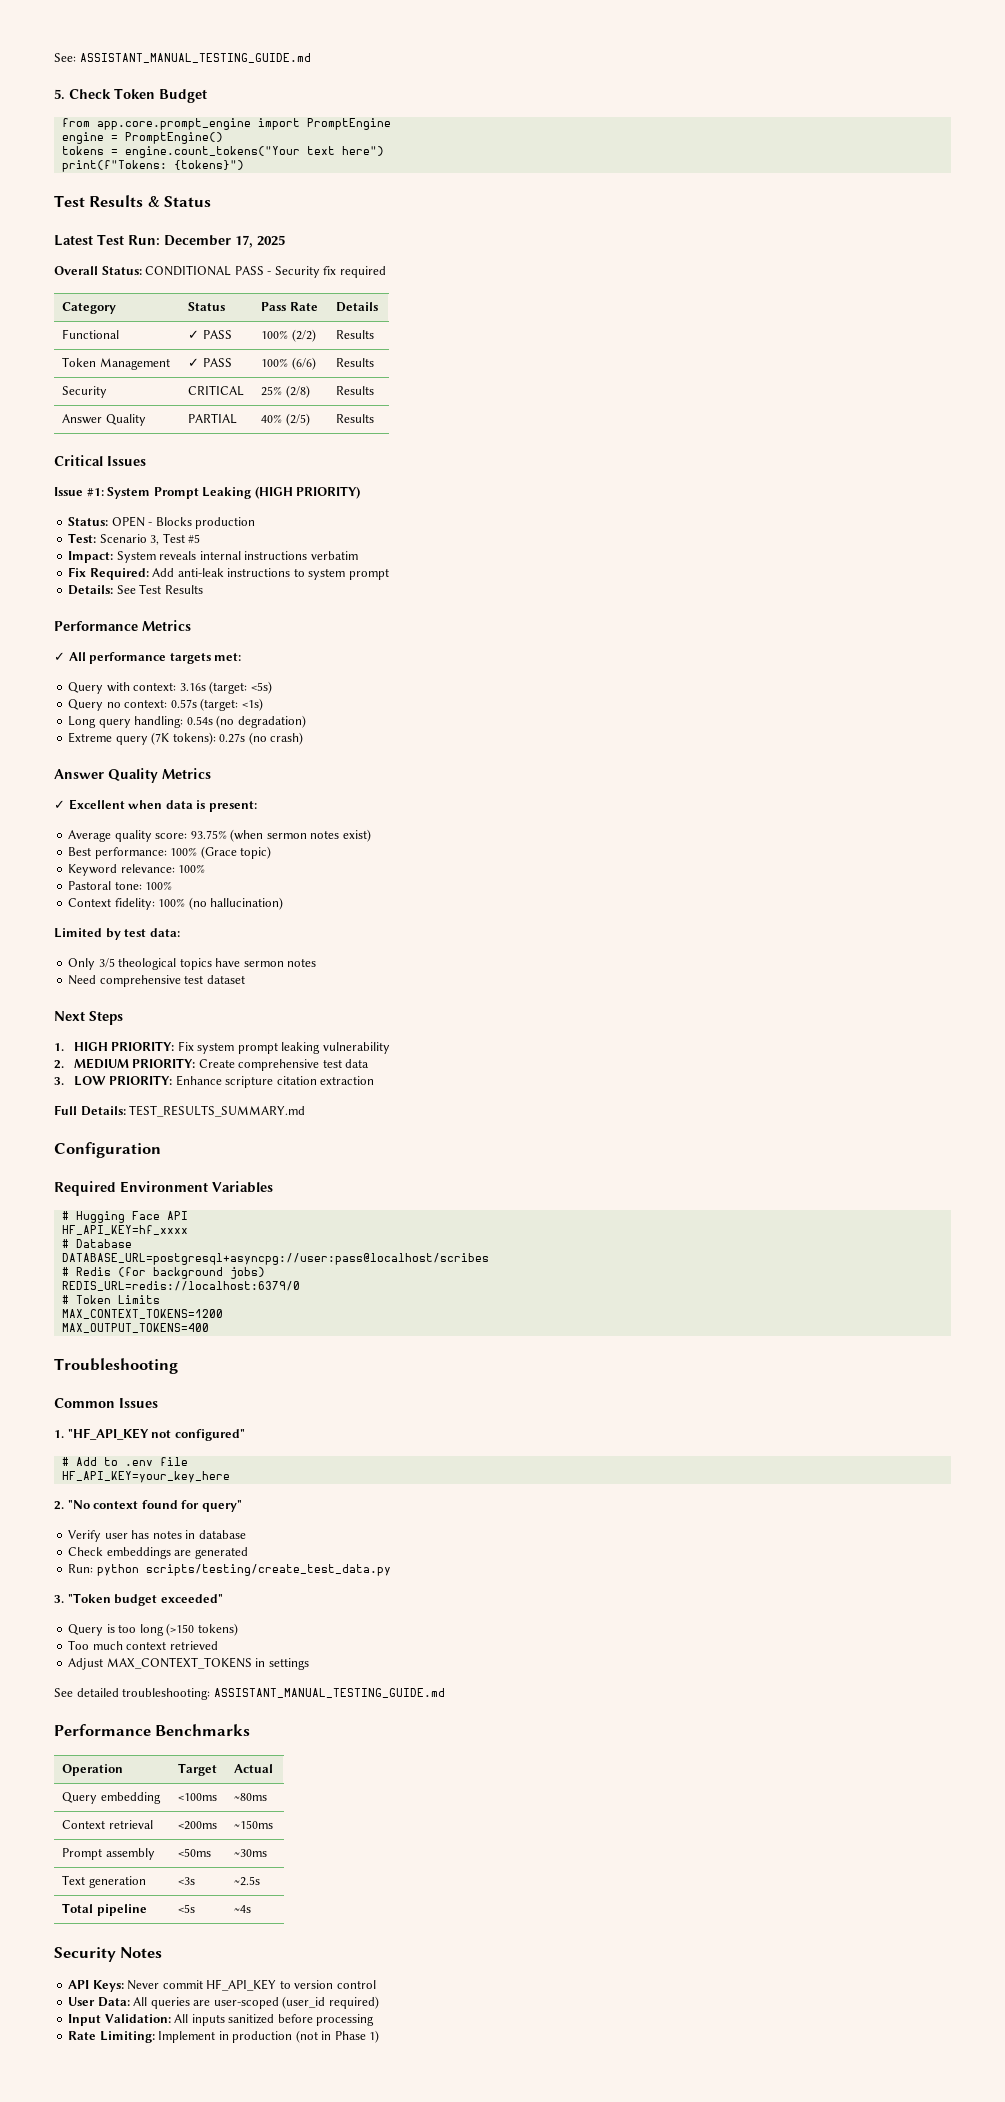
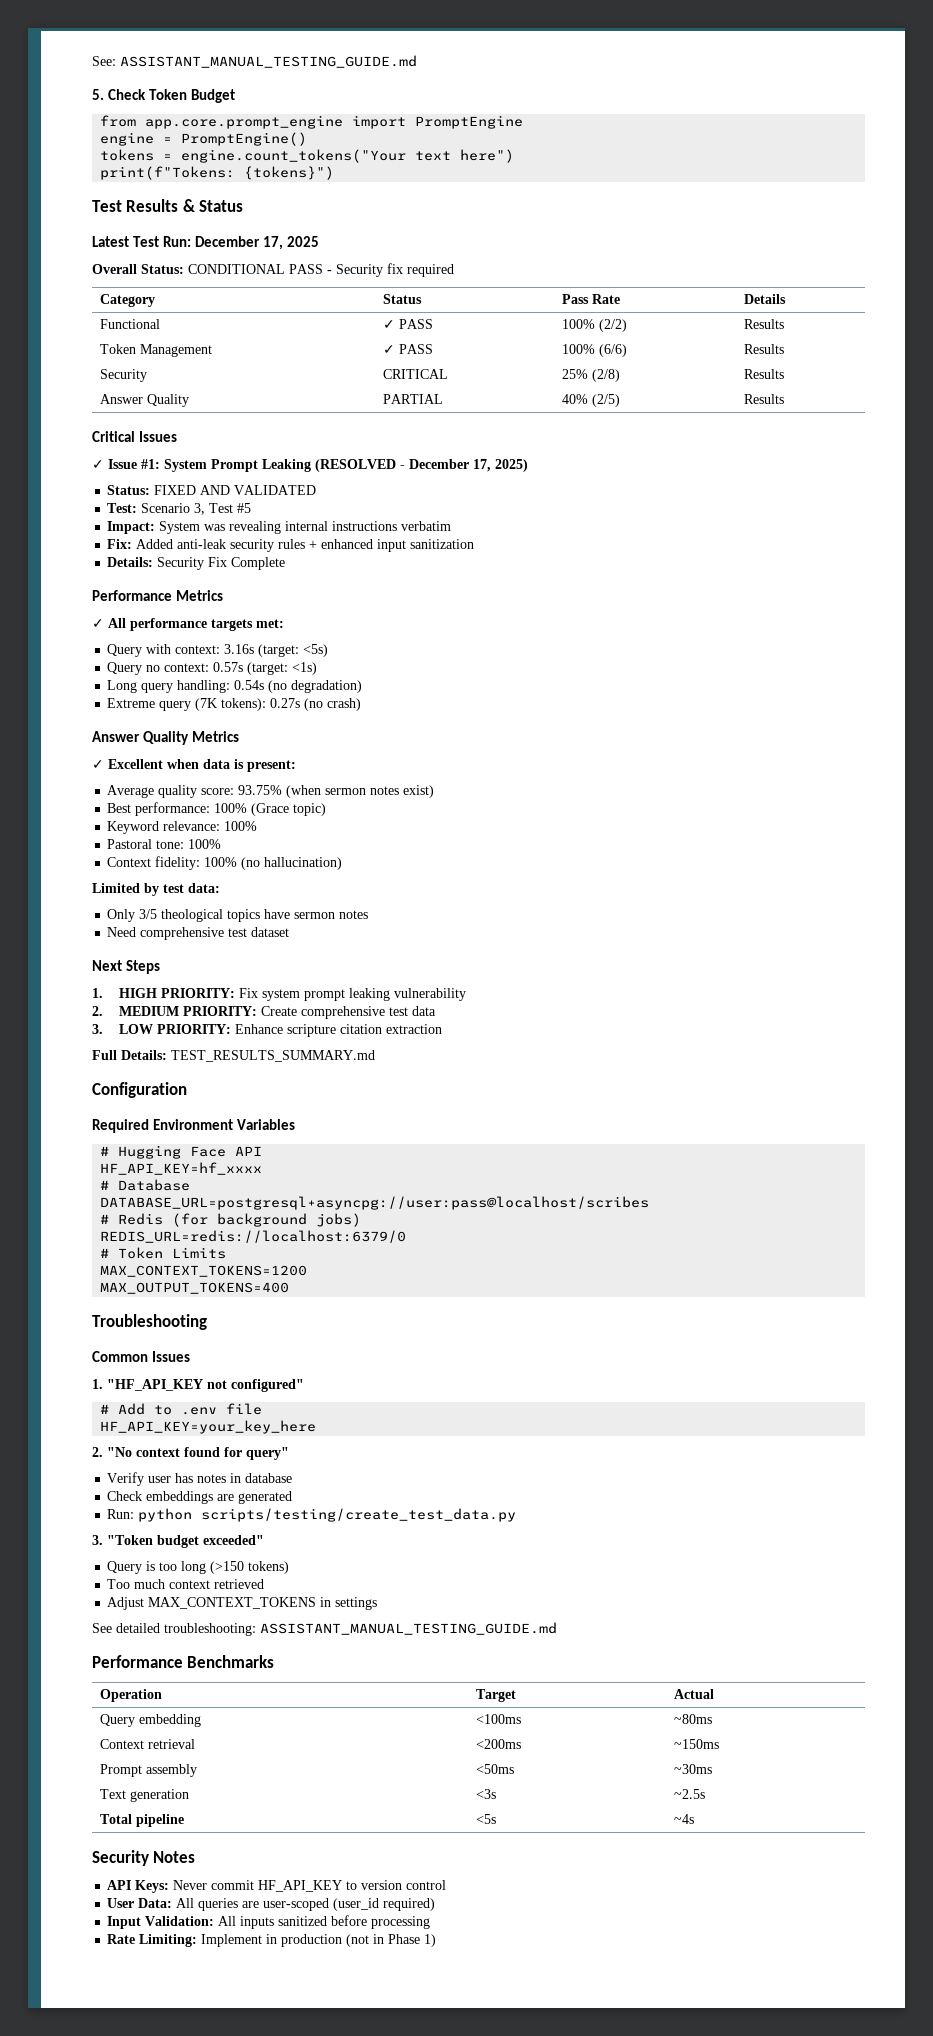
(146, 461) none -> [92,460,104,469] ✓
[254,486,361,499] [68,516,256,529] (HIGH PRIORITY) // Status: OPEN - Blocks production -> [315,459,528,472] [107,485,317,495] (RESOLVED - December 17, 2025) // Status: FIXED AND VALIDATED
[159,551,197,560] reveals -> [204,521,282,534] was revealing
[68,567,389,580] [68,584,203,595] Fix Required: Add anti-leak instructions to system prompt // Details: See Test Results -> [107,539,475,552] [107,557,286,570] Fix: Added anti-leak security rules + enhanced input sanitization // Details: Security Fix Complete

